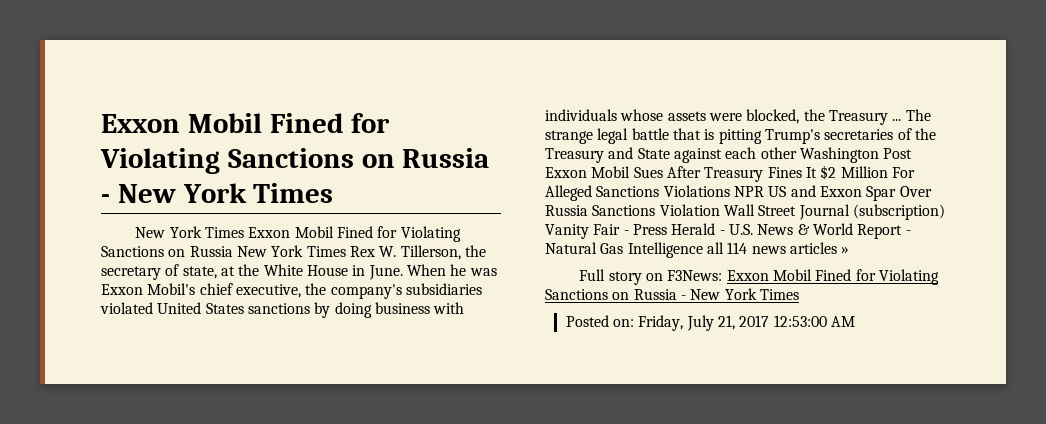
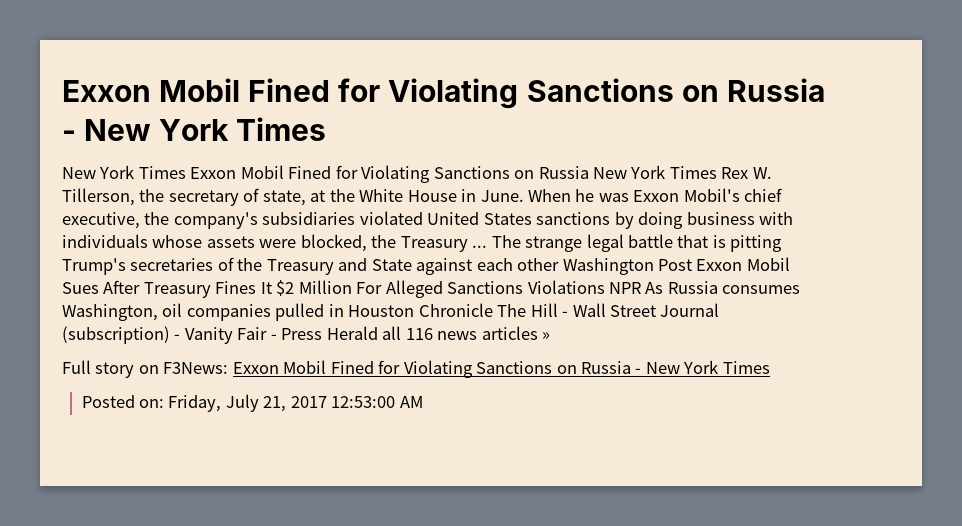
[768,185,932,201] [545,204,720,216] US and Exxon Spar Over Russia Sanctions Violation -> [645,281,801,294] [62,303,569,321] As Russia consumes Washington, oil companies pulled in Houston Chronicle The Hill -
(945, 212) none -> [174,334,181,340] -
[719,223,911,239] [545,242,748,258] - U.S. News & World Report - Natural Gas Intelligence all 114 -> [382,326,433,340] all 116

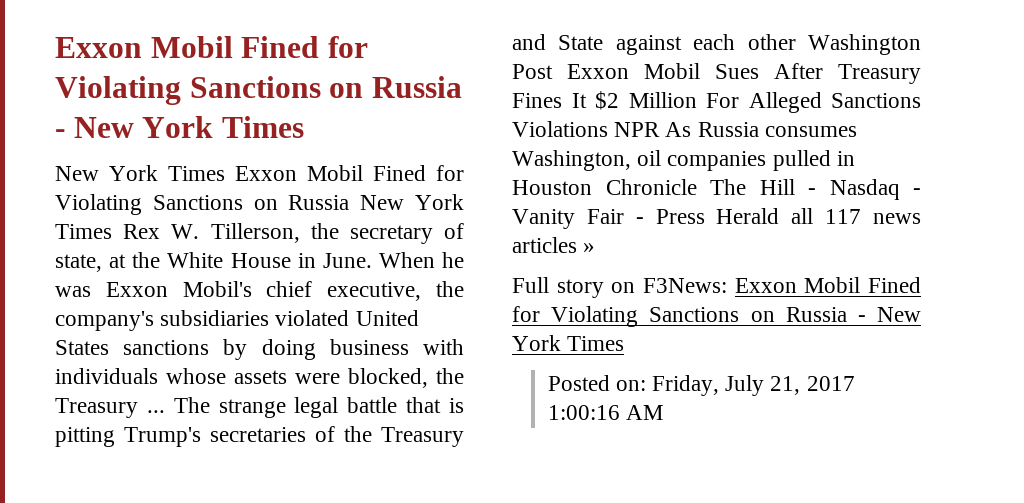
[572,303,720,317] [62,326,170,344] Wall Street Journal (subscription) -> [829,179,900,200] Nasdaq
[405,328,433,340] 116 -> [825,209,862,224] 117
[331,396,396,408] 12:53:00 -> [547,405,620,420] 1:00:16

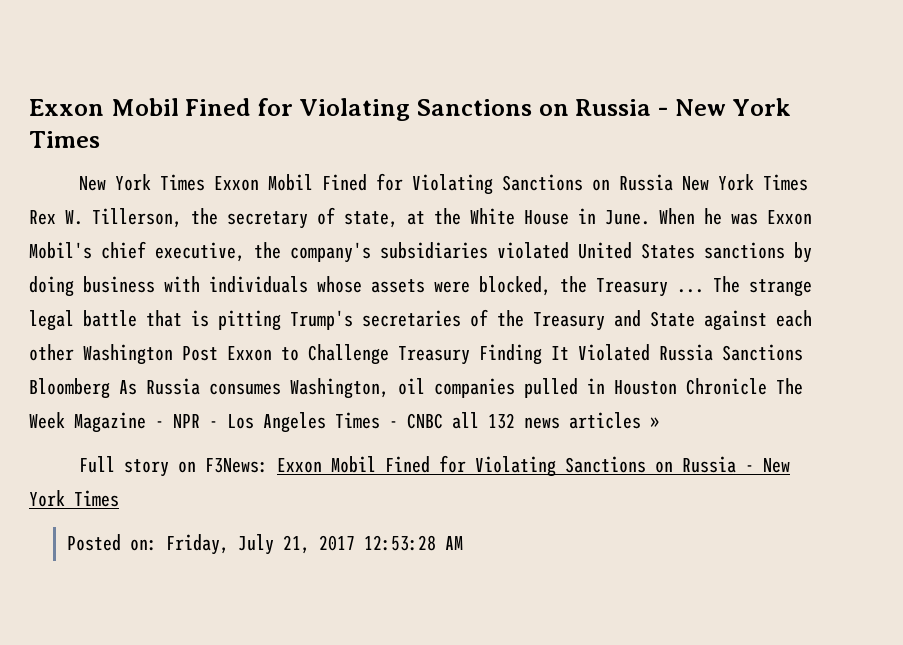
[644,63,921,84] [512,91,921,113] [512,121,661,137] Mobil Sues After Treasury Fines It $2 Million For Alleged Sanctions Violations NPR -> [281,344,803,365] [29,378,110,399] to Challenge Treasury Finding It Violated Russia Sanctions Bloomberg
[759,179,921,200] [512,208,862,229] Hill - Nasdaq - Vanity Fair - Press Herald all 117 -> [29,412,515,433] Week Magazine - NPR - Los Angeles Times - CNBC all 132
[547,405,620,420] 1:00:16 -> [364,535,437,551] 12:53:28

